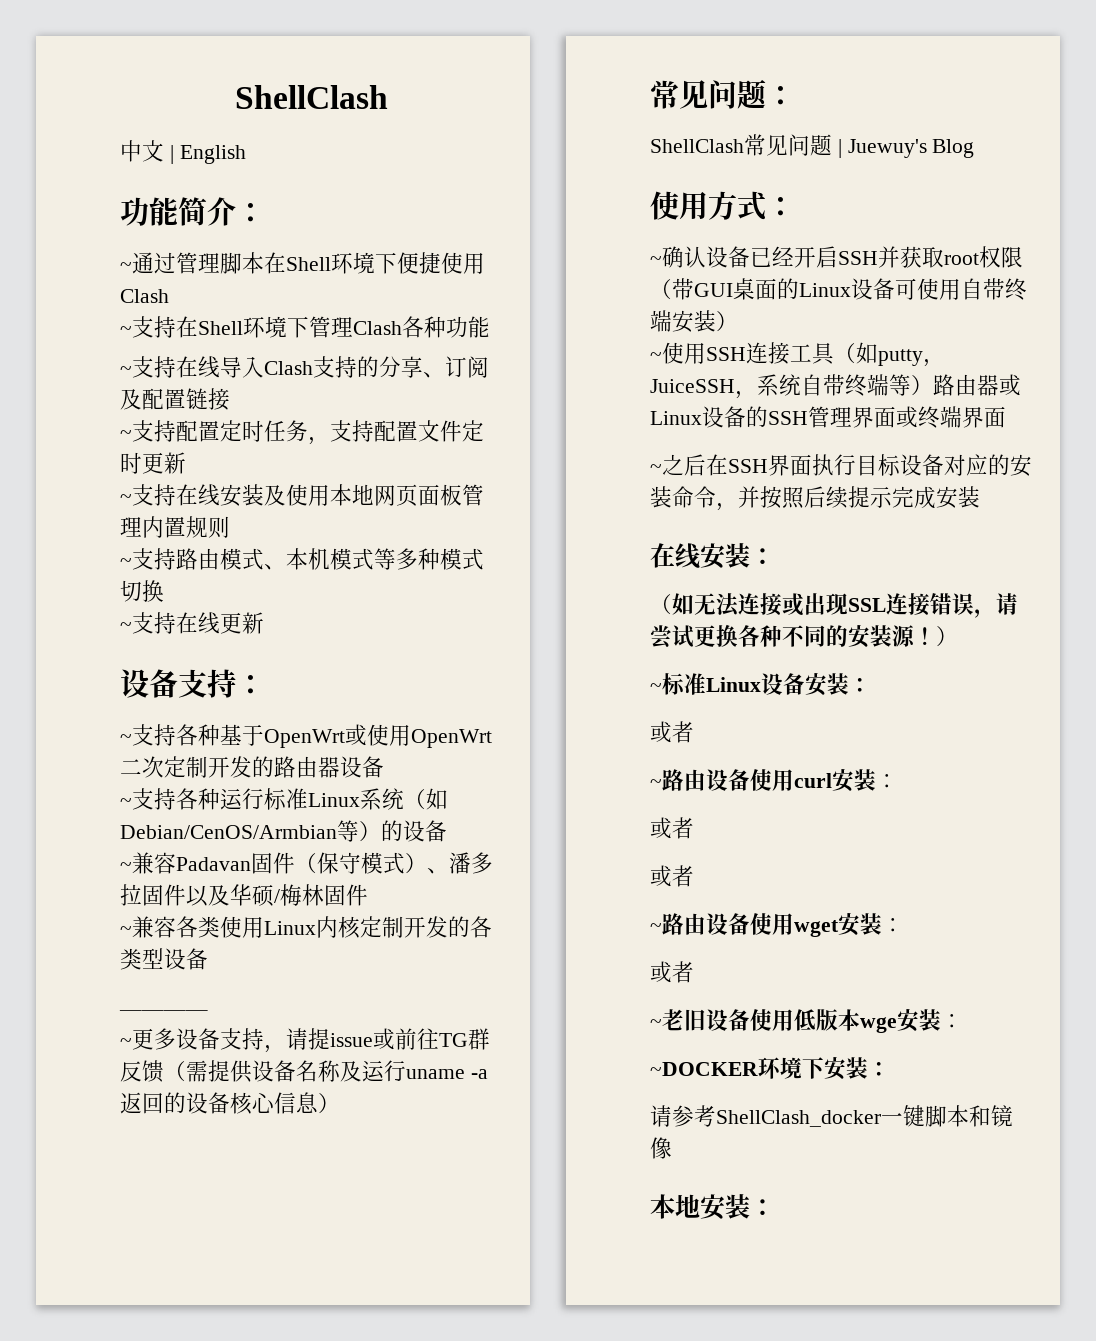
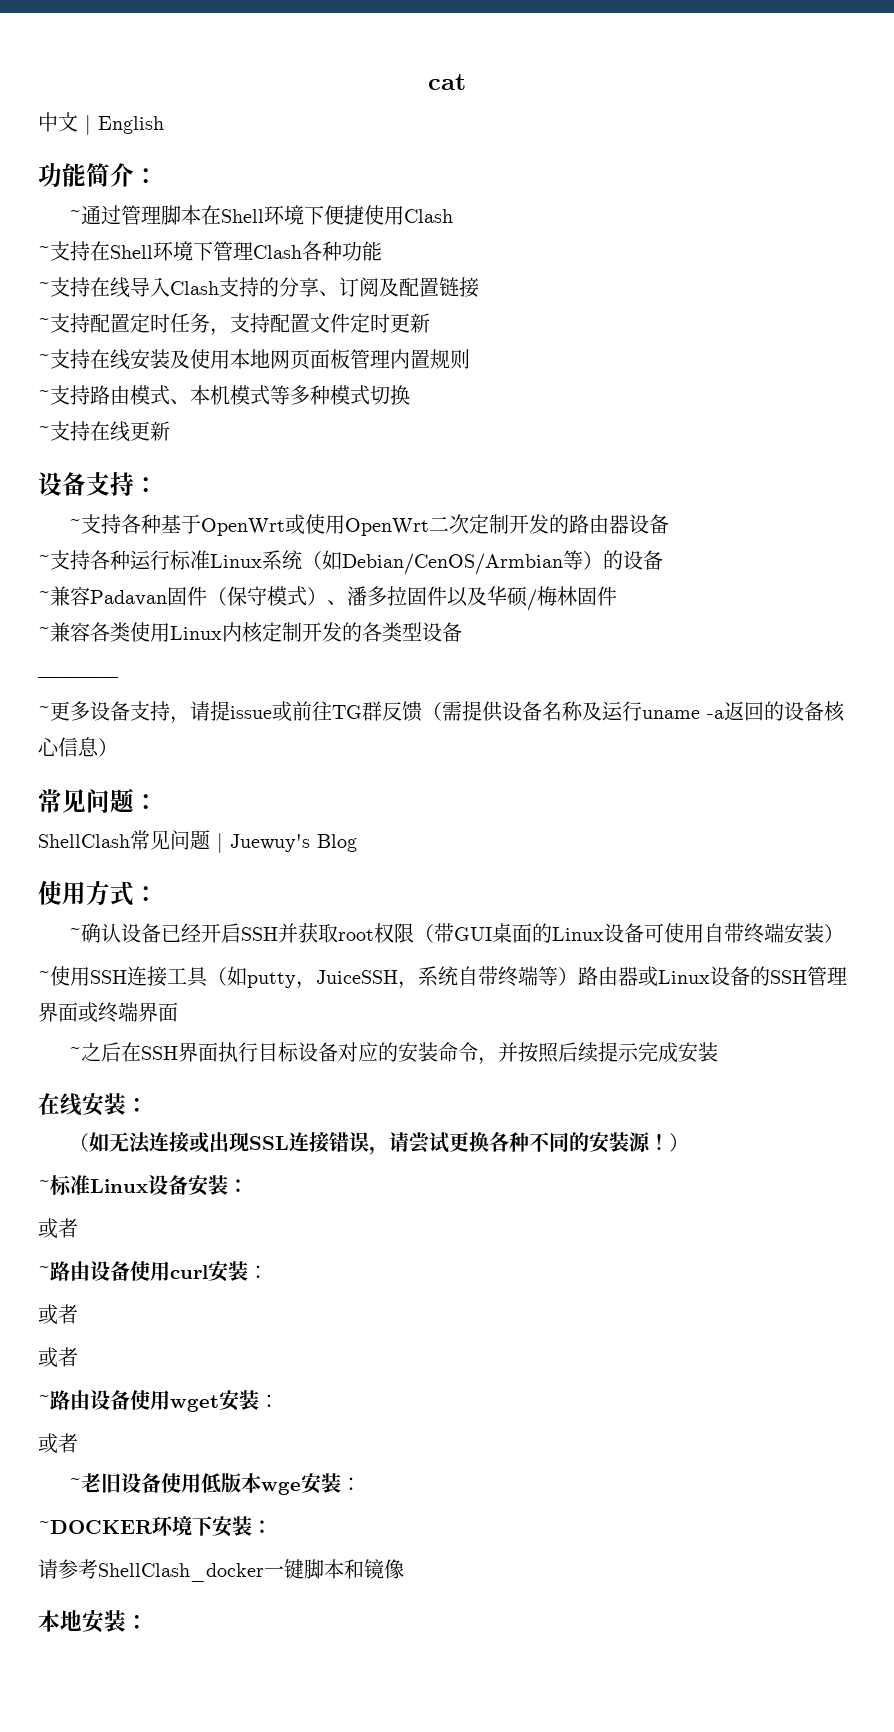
[234,85,388,109] ShellClash -> [428,74,466,90] cat

